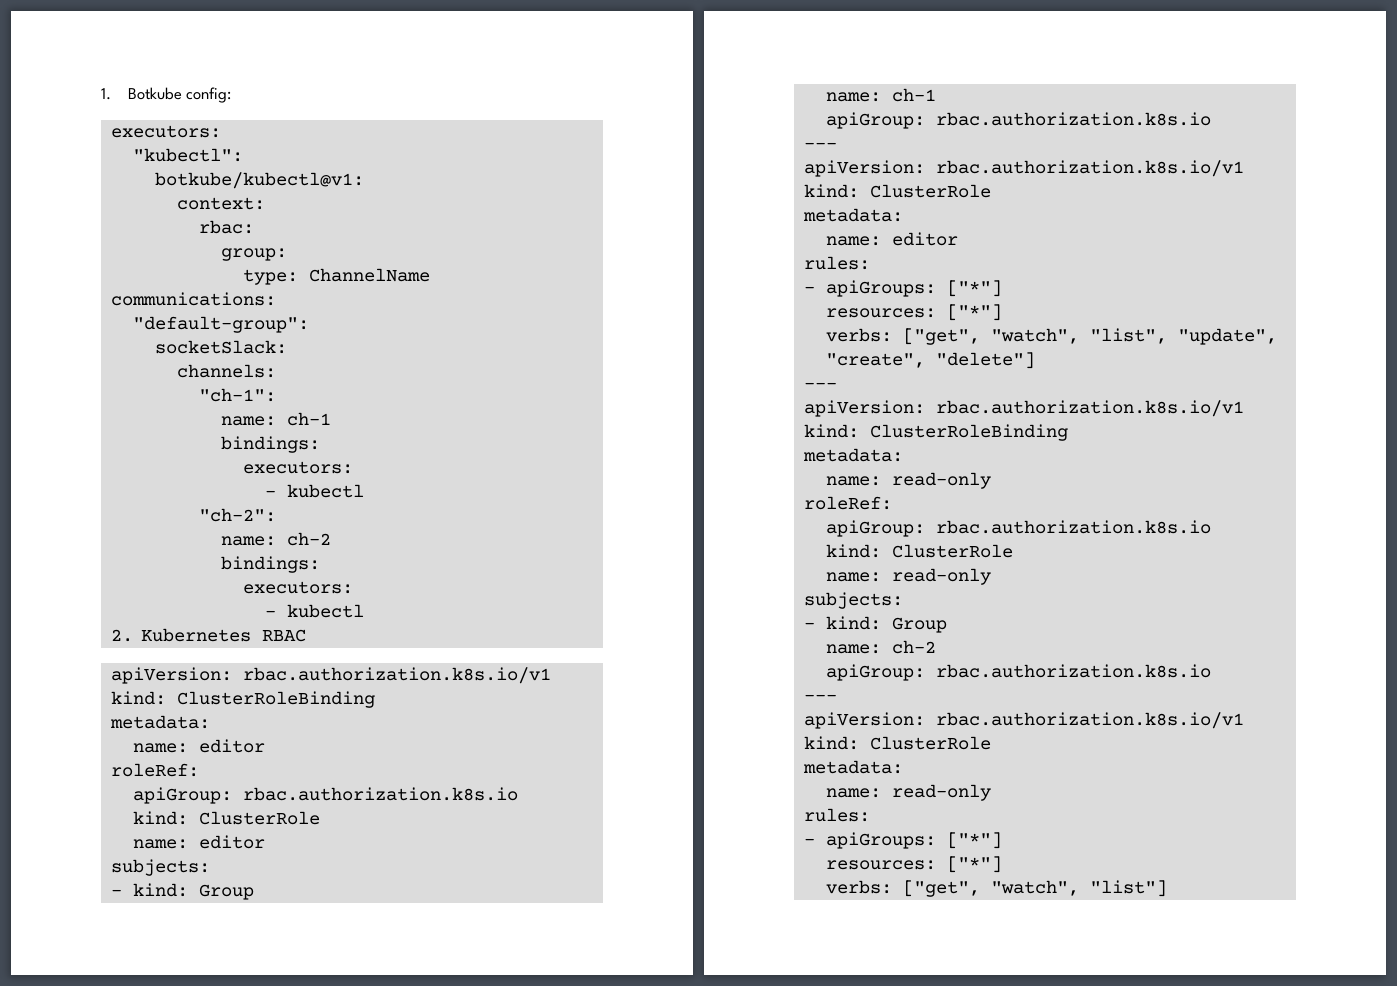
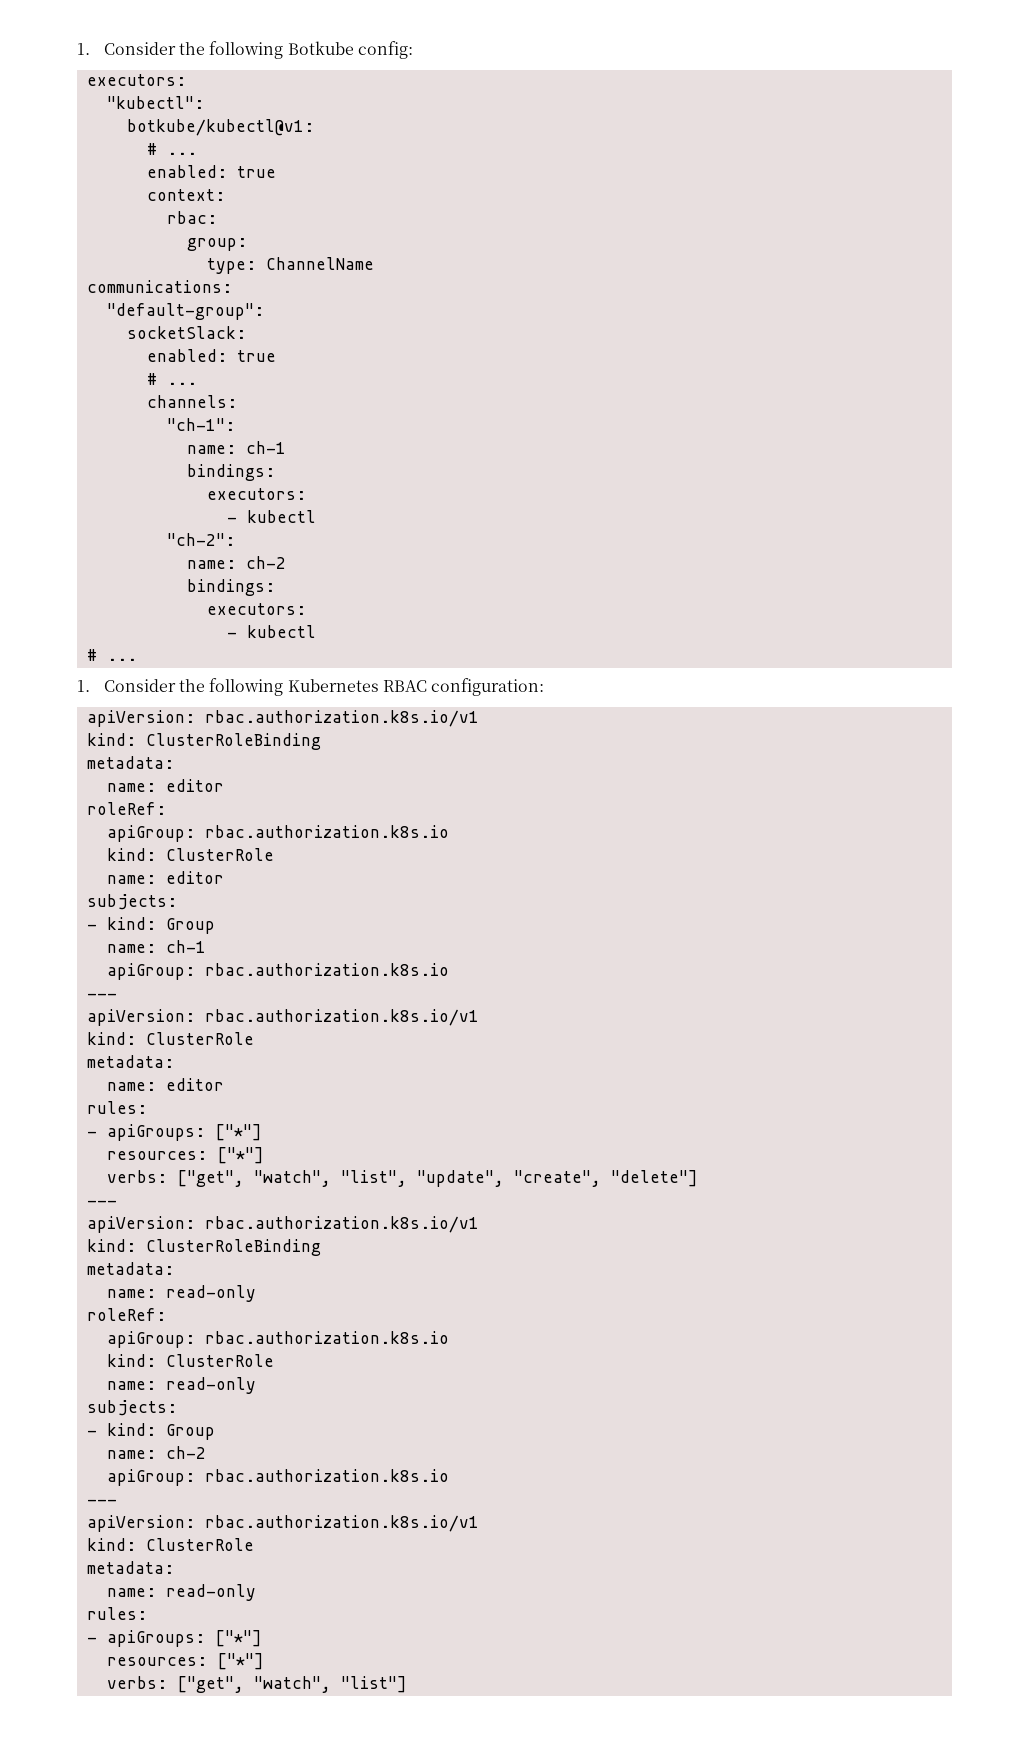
[101,88,111,100] 1. -> [77,41,284,59] 1. Consider the following
(364, 180) none -> [146,143,197,155] [146,165,276,178] // # ... // enabled: true
(287, 347) none -> [146,349,276,362] [146,373,197,385] // enabled: true // # ...
[110,629,133,642] 2. -> [86,649,137,661] [77,678,284,696] # ... // 1. Consider the following
(307, 635) none -> [431,678,545,696] configuration:

